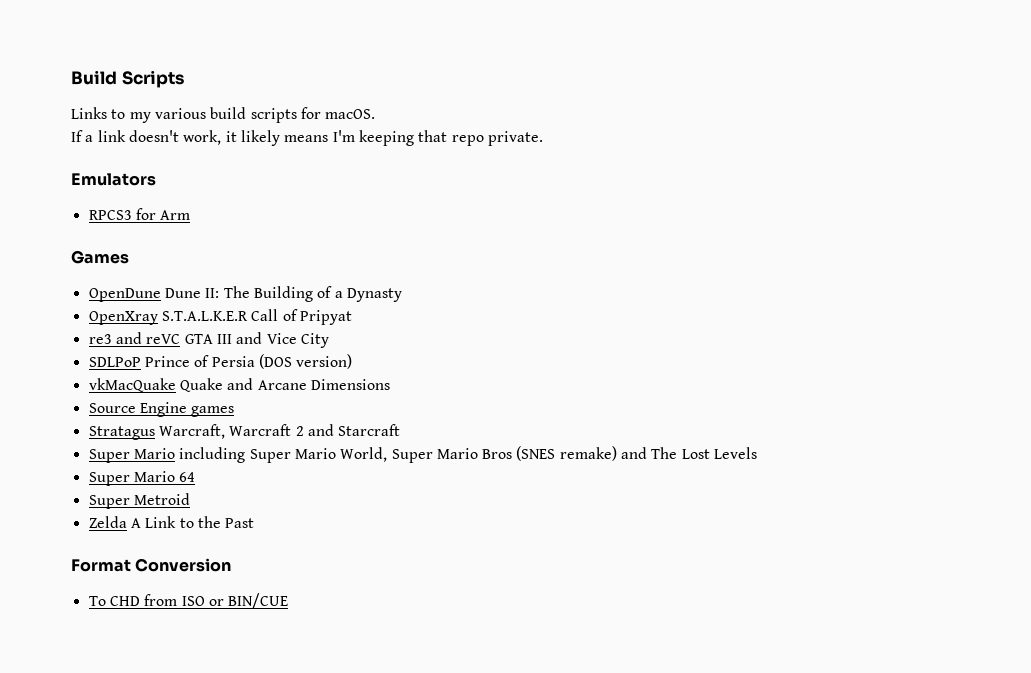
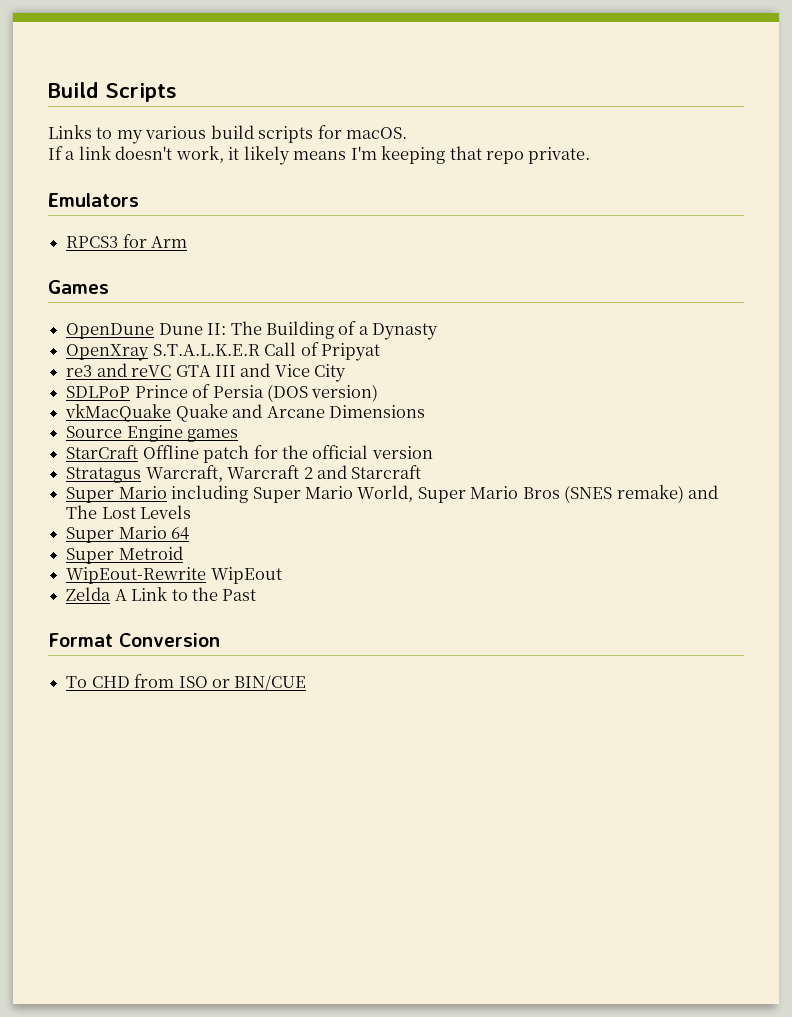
(235, 411) none -> [66,445,433,463] // StarCraft Offline patch for the official version
(190, 499) none -> [66,567,282,584] // WipEout-Rewrite WipEout

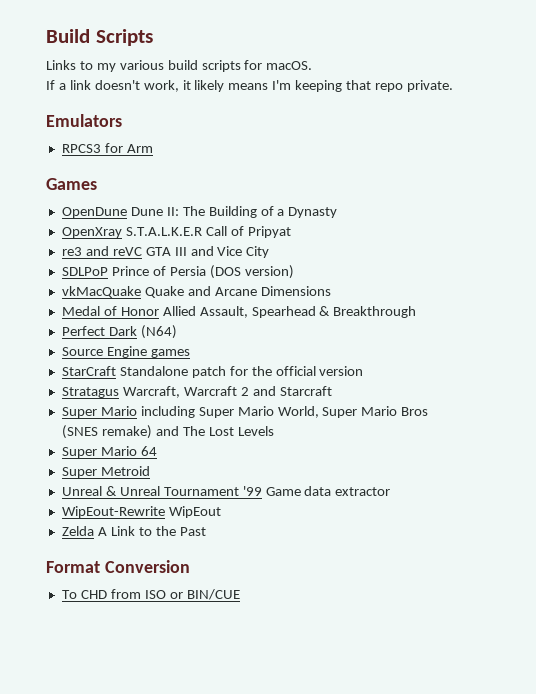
(425, 411) none -> [61,306,417,318] [61,325,177,339] // Medal of Honor Allied Assault, Spearhead & Breakthrough // Perfect Dark (N64)
[142,445,199,459] Offline -> [119,366,188,376] Standalone
(183, 553) none -> [61,486,391,496] // Unreal & Unreal Tournament '99 Game data extractor

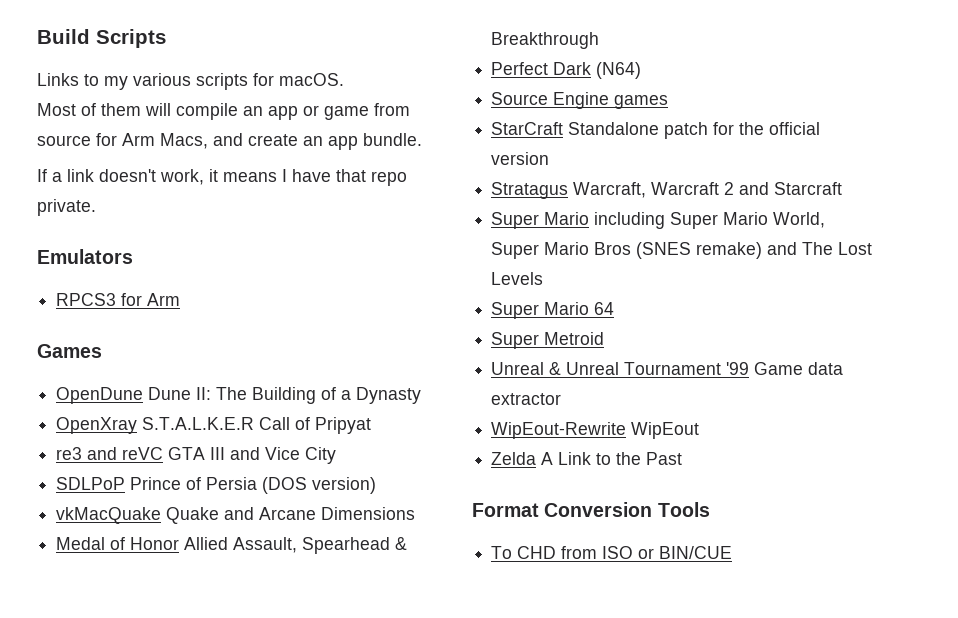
[167,60,198,70] build -> (191, 79) none
(313, 65) none -> [37,103,410,120] [37,133,422,150] // Most of them will compile an app or game from source for Arm Macs, and create an app bundle.
[194,80,343,92] likely means I'm keeping -> [223,169,331,182] means I have
(190, 566) none -> [657,502,710,517] Tools

